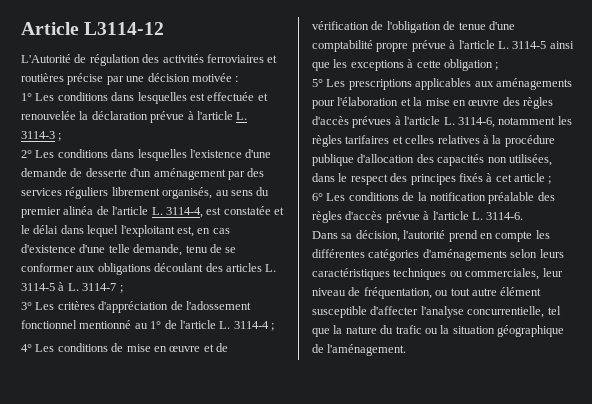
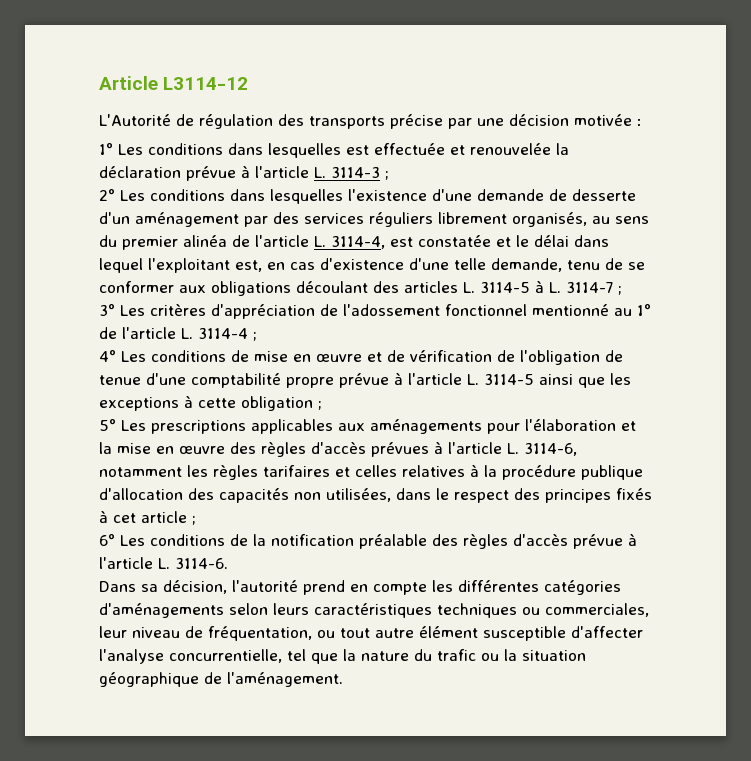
[162,54,278,63] [21,73,64,82] activités ferroviaires et routières -> [308,116,385,129] transports

